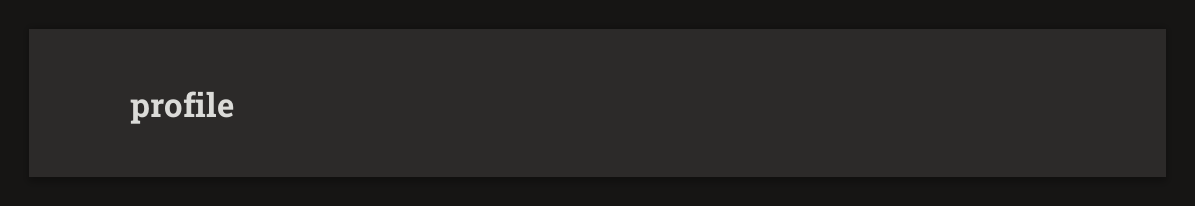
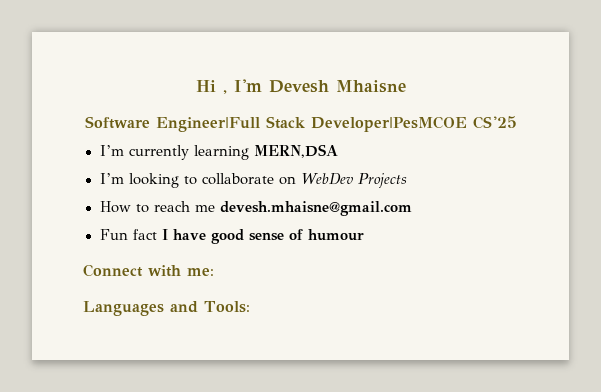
[130,91,234,124] profile -> [195,79,406,94] [84,116,517,132] [99,144,338,160] [99,173,408,188] [99,201,412,216] [99,229,364,244] [83,264,214,277] [83,301,250,316] Hi , I'm Devesh Mhaisne // Software Engineer|Full Stack Developer|PesMCOE CS'25 // I’m currently learning MERN,DSA // I’m looking to collaborate on WebDev Projects // How to reach me devesh.mhaisne@gmail.com // Fun fact I have good sense of humour // Connect with me: // Languages and Tools:

